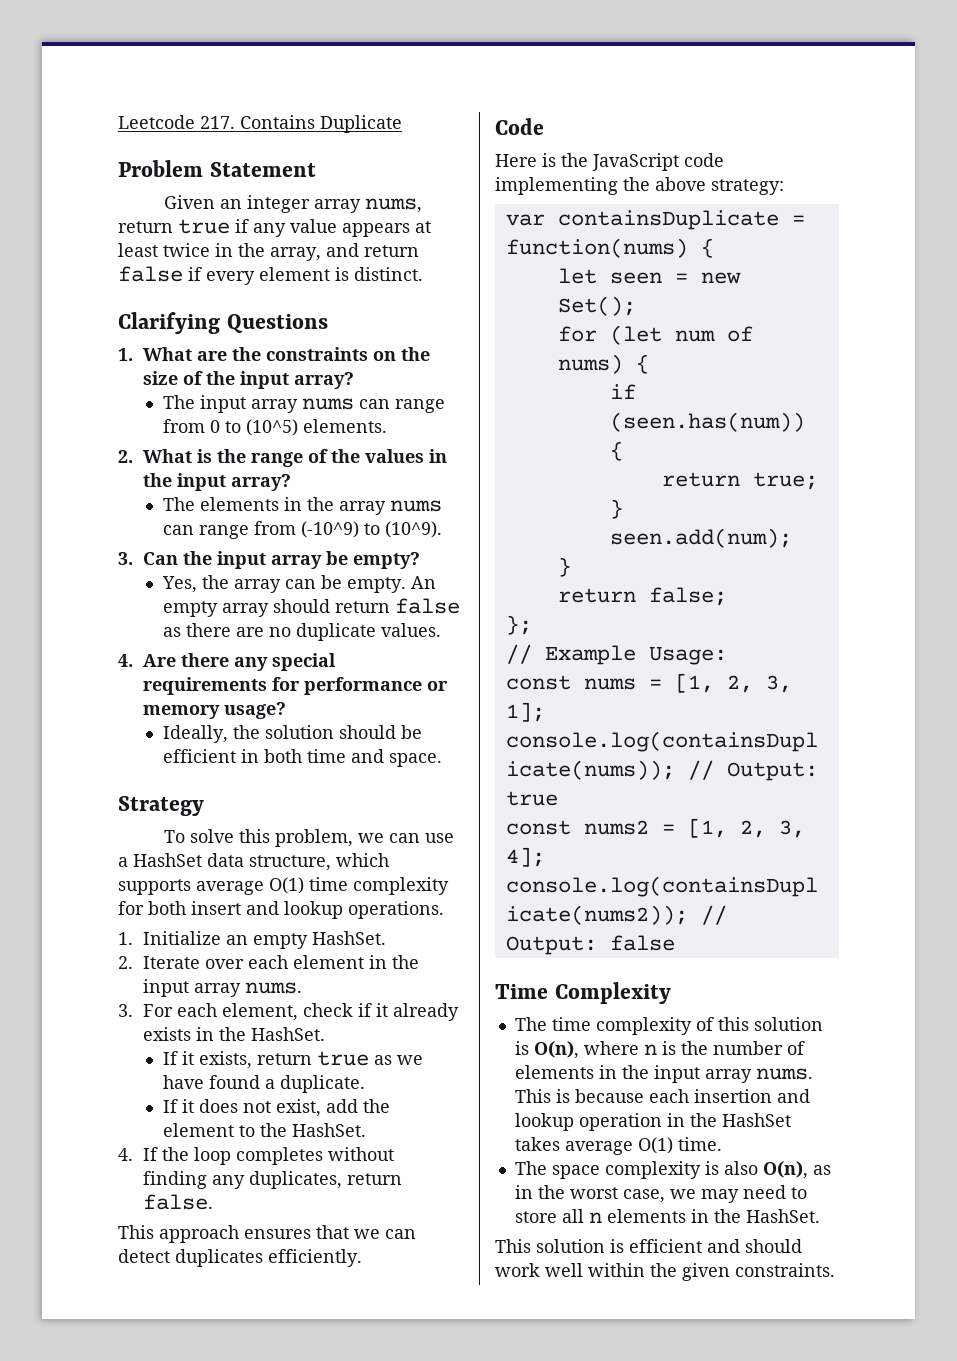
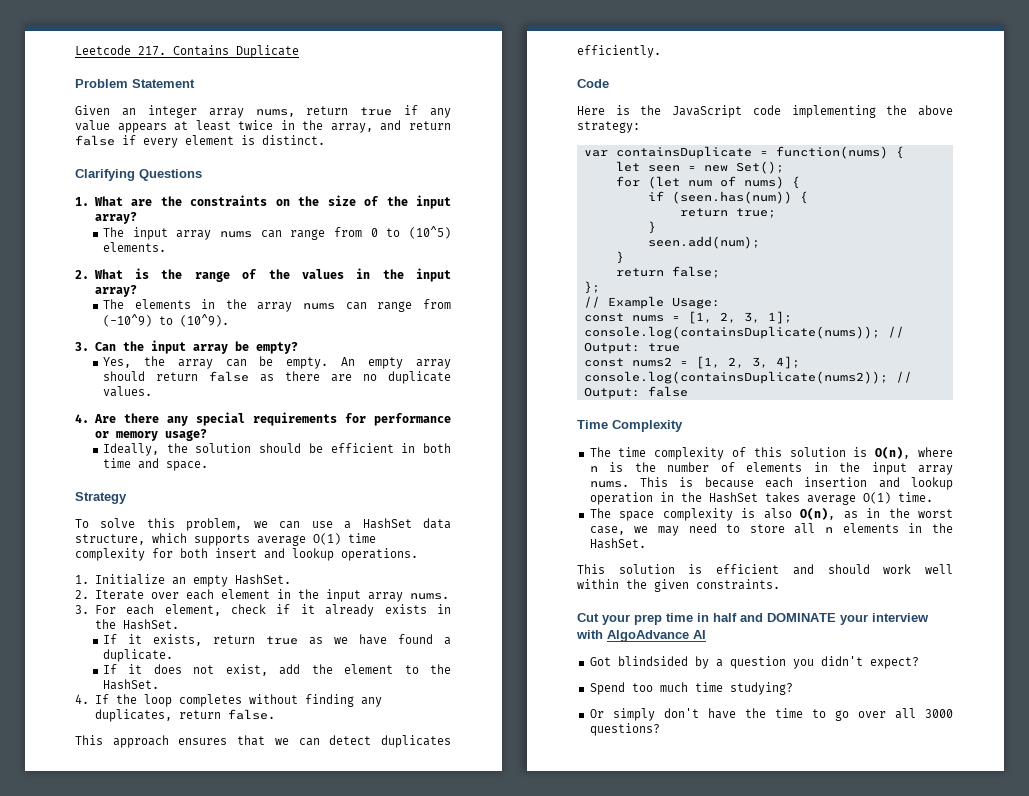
(835, 1270) none -> [577,613,929,625] [576,630,706,642] [589,656,919,669] [589,682,793,695] [589,708,953,721] [589,723,660,736] // Cut your prep time in half and DOMINATE your interview with AlgoAdvance AI // Got blindsided by a question you didn't expect? // Spend too much time studying? // Or simply don't have the time to go over all 3000 questions?

